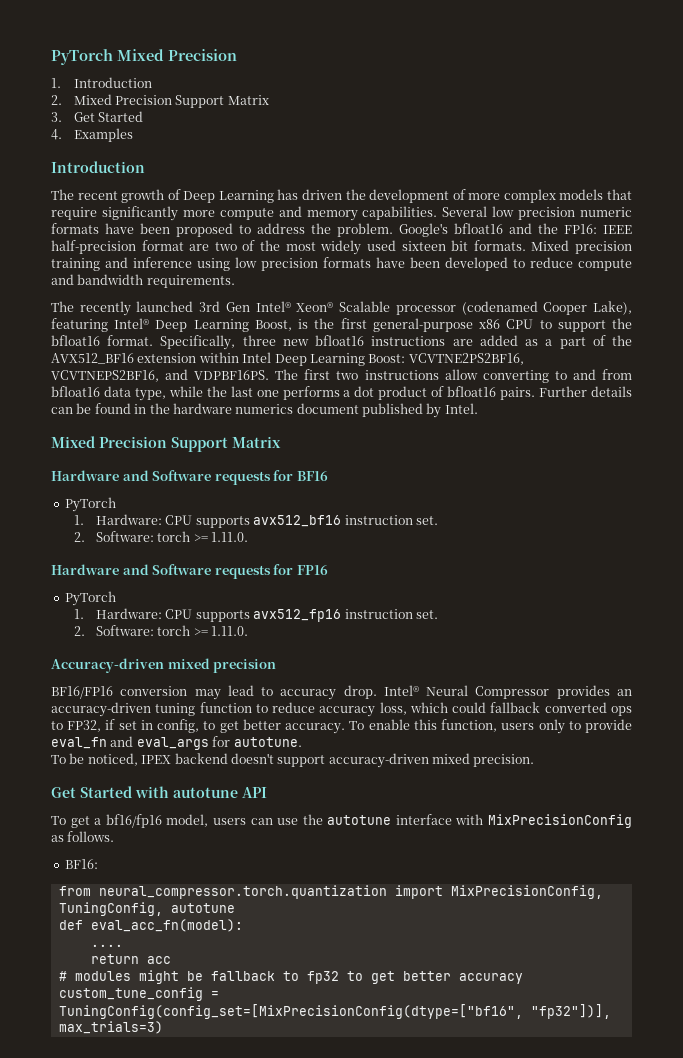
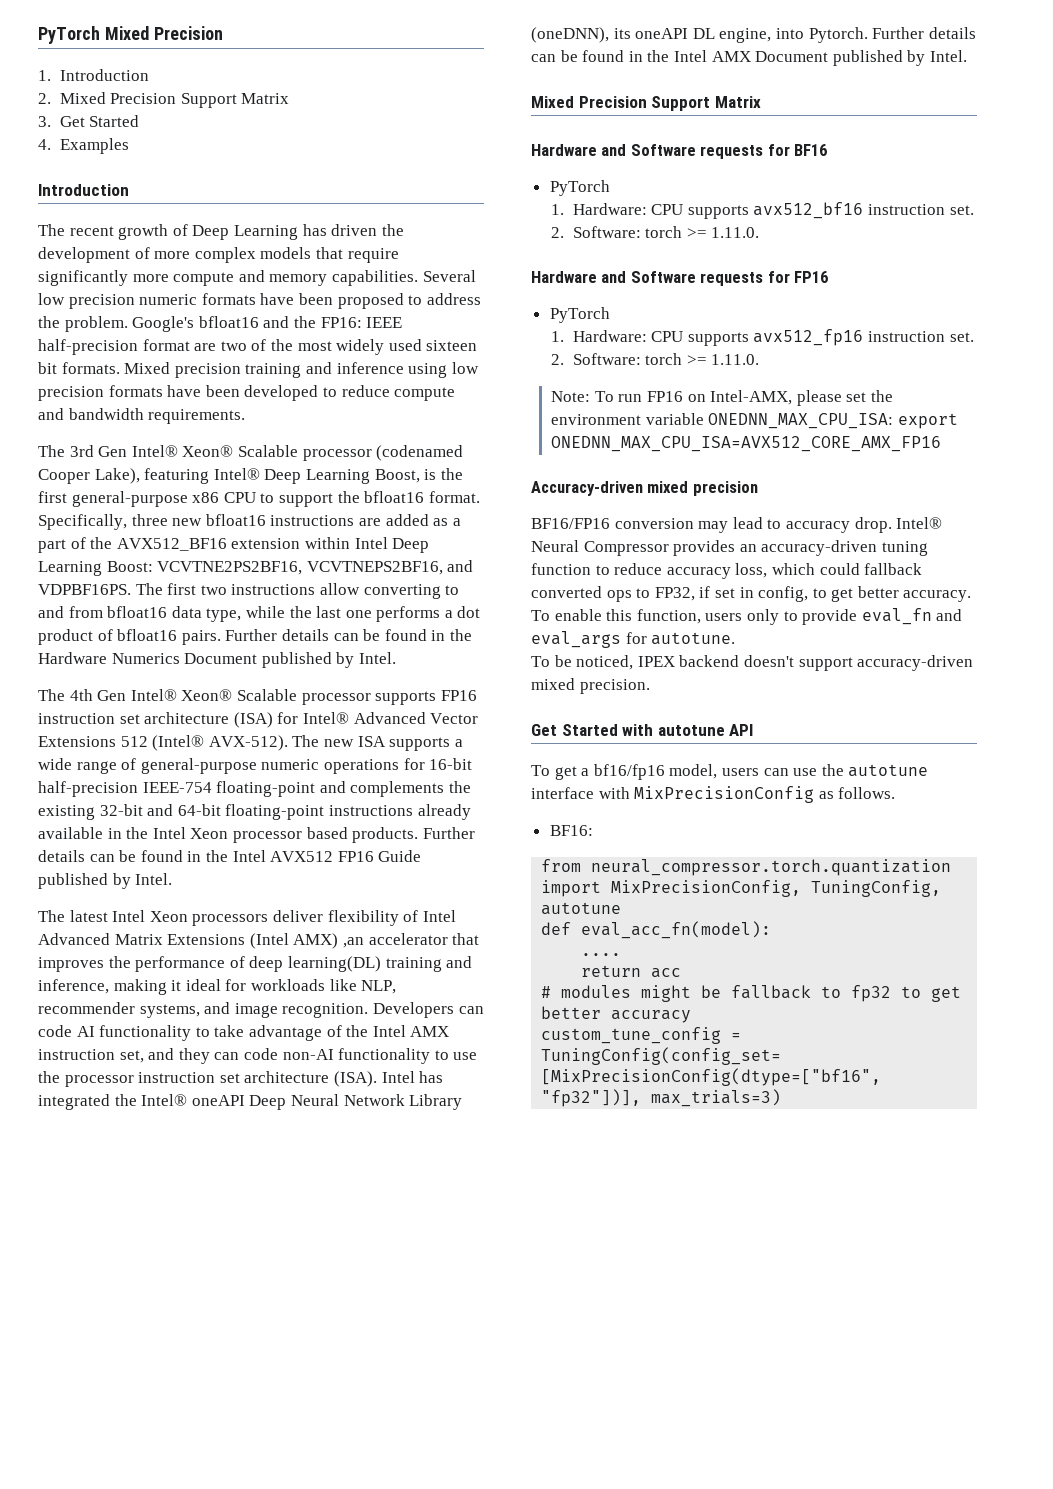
[79,301,194,316] recently launched -> (65, 451) none
[172,403,359,414] hardware numerics document -> [38,652,396,668] [38,689,477,705] [38,712,479,728] [38,735,463,751] [38,758,473,774] [38,781,471,797] [38,804,471,820] [38,827,475,843] [38,850,422,862] [38,873,173,889] [38,910,456,926] [38,933,480,949] [38,956,473,972] [38,979,397,995] [38,1002,484,1018] [38,1025,450,1041] [38,1048,478,1064] [38,1071,444,1087] [38,1094,463,1110] [531,27,976,43] [531,50,829,62] Hardware Numerics Document published by Intel. // The 4th Gen Intel® Xeon® Scalable processor supports FP16 instruction set architecture (ISA) for Intel® Advanced Vector Extensions 512 (Intel® AVX-512). The new ISA supports a wide range of general-purpose numeric operations for 16-bit half-precision IEEE-754 floating-point and complements the existing 32-bit and 64-bit floating-point instructions already available in the Intel Xeon processor based products. Further details can be found in the Intel AVX512 FP16 Guide published by Intel. // The latest Intel Xeon processors deliver flexibility of Intel Advanced Matrix Extensions (Intel AMX) ,an accelerator that improves the performance of deep learning(DL) training and inference, making it ideal for workloads like NLP, recommender systems, and image recognition. Developers can code AI functionality to take advantage of the Intel AMX instruction set, and they can code non-AI functionality to use the processor instruction set architecture (ISA). Intel has integrated the Intel® oneAPI Deep Neural Network Library (oneDNN), its oneAPI DL engine, into Pytorch. Further details can be found in the Intel AMX Document
(249, 631) none -> [551,390,893,406] [551,413,958,429] [551,436,942,452] // Note: To run FP16 on Intel-AMX, please set the environment variable ONEDNN_MAX_CPU_ISA: export ONEDNN_MAX_CPU_ISA=AVX512_CORE_AMX_FP16

